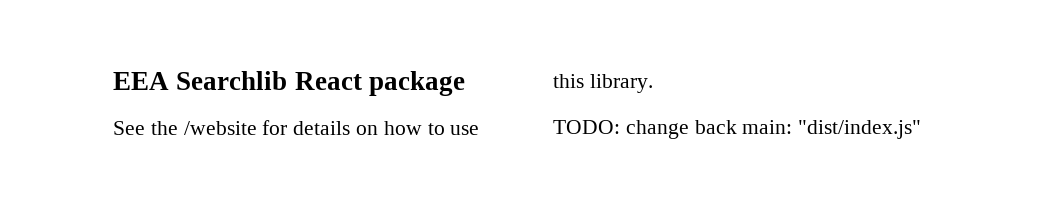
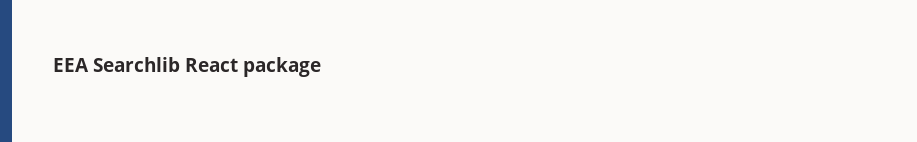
[113,120,480,135] [553,74,653,93] [553,120,922,139] // See the /website for details on how to use this library. // TODO: change back main: "dist/index.js" -> (321, 67) none

